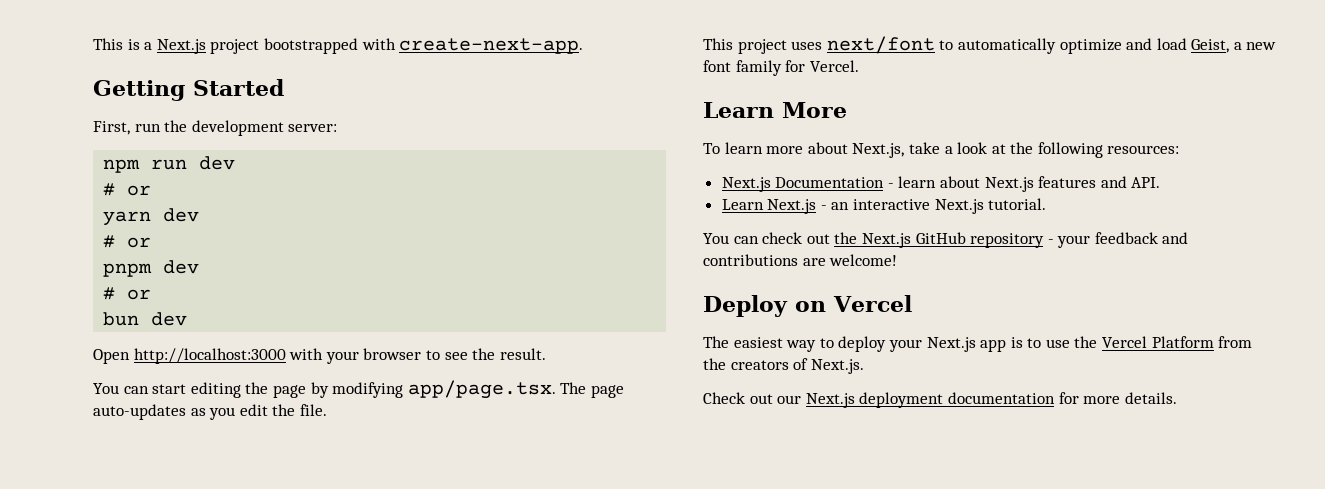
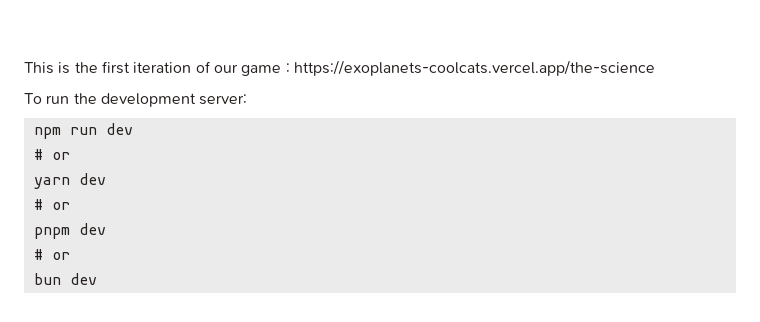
[144,38,584,54] [93,79,284,101] [93,121,130,135] a Next.js project bootstrapped with create-next-app. // Getting Started // First, -> [74,60,655,76] [24,93,42,104] the first iteration of our game : https://exoplanets-coolcats.vercel.app/the-science // To
[93,348,546,364] [93,380,624,399] [93,404,327,420] [703,36,1277,54] [703,60,859,76] [703,102,847,118] [703,142,1180,158] [721,176,1161,192] [721,198,1047,214] [703,232,1189,248] [703,254,898,266] [703,295,912,317] [703,336,1253,352] [703,358,864,374] [703,392,1177,408] // Open http://localhost:3000 with your browser to see the result. // You can start editing the page by modifying app/page.tsx. The page auto-updates as you edit the file. // This project uses next/font to automatically optimize and load Geist, a new font family for Vercel. // Learn More // To learn more about Next.js, take a look at the following resources: // Next.js Documentation - learn about Next.js features and API. // Learn Next.js - an interactive Next.js tutorial. // You can check out the Next.js GitHub repository - your feedback and contributions are welcome! // Deploy on Vercel // The easiest way to deploy your Next.js app is to use the Vercel Platform from the creators of Next.js. // Check out our Next.js deployment documentation for more details. -> (97, 279) none

